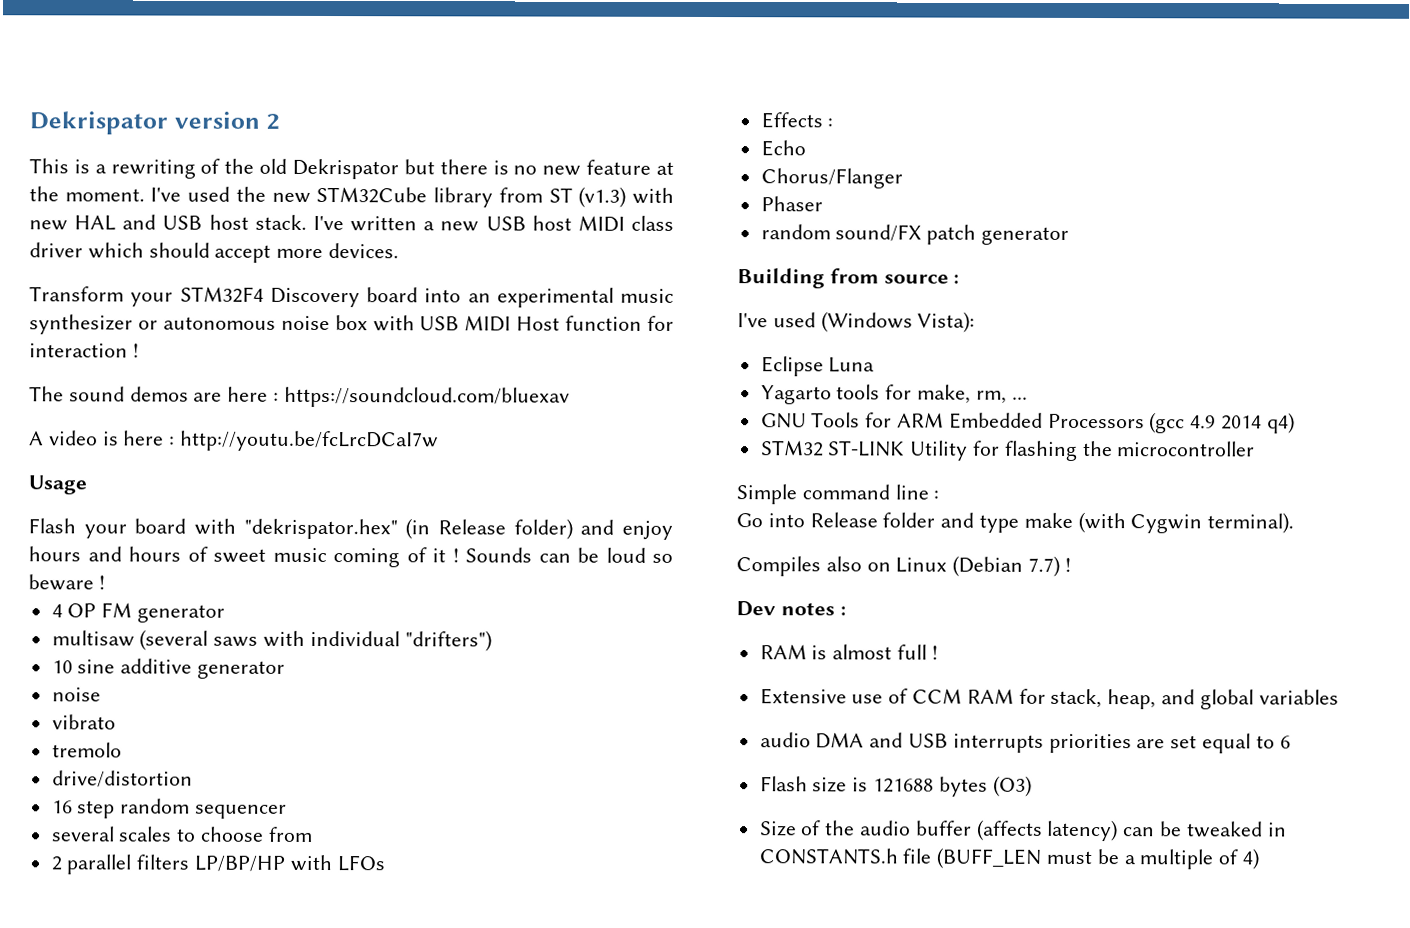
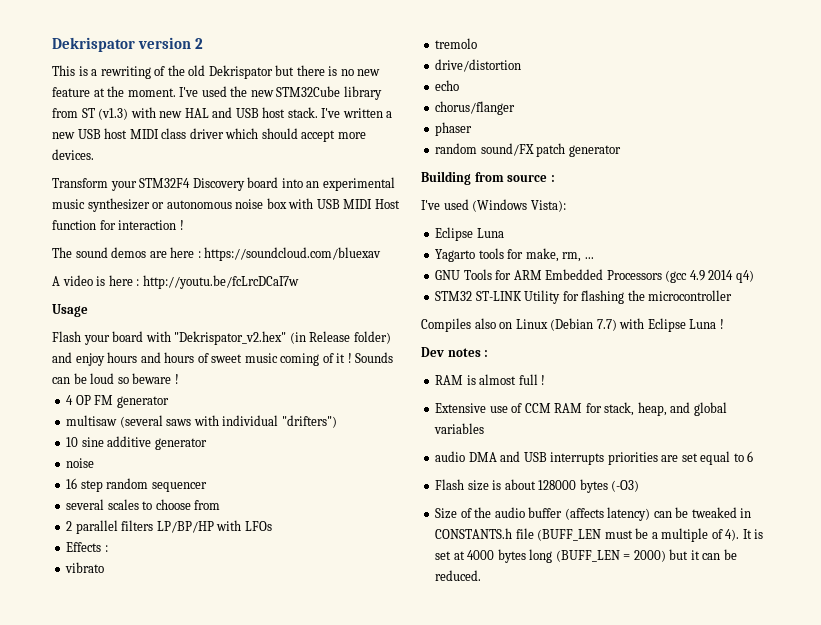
[243,518,398,540] "dekrispator.hex" -> [174,331,287,345] "Dekrispator_v2.hex"
[51,714,116,730] [51,742,122,758] [51,770,193,788] // vibrato // tremolo // drive/distortion -> (95, 463) none
[760,140,806,157] [760,168,903,189] [760,196,823,212] Echo // Chorus/Flanger // Phaser -> [65,562,105,573] [435,38,478,49] [435,59,522,72] [435,80,460,91] [435,101,516,115] [435,122,473,136] vibrato // tremolo // drive/distortion // echo // chorus/flanger // phaser
[736,484,940,505] [736,511,1295,534] // Simple command line : // Go into Release folder and type make (with Cygwin terminal). -> (733, 295) none
(1061, 566) none -> [619,318,717,332] with Eclipse Luna
[873,775,1032,797] 121688 bytes (O3) -> [504,479,640,493] about 128000 bytes (-O3)
[1242,848,1260,870] 4) -> [725,529,764,541] [435,549,737,563] [435,570,482,581] 4). It is set at 4000 bytes long (BUFF_LEN = 2000) but it can be reduced.

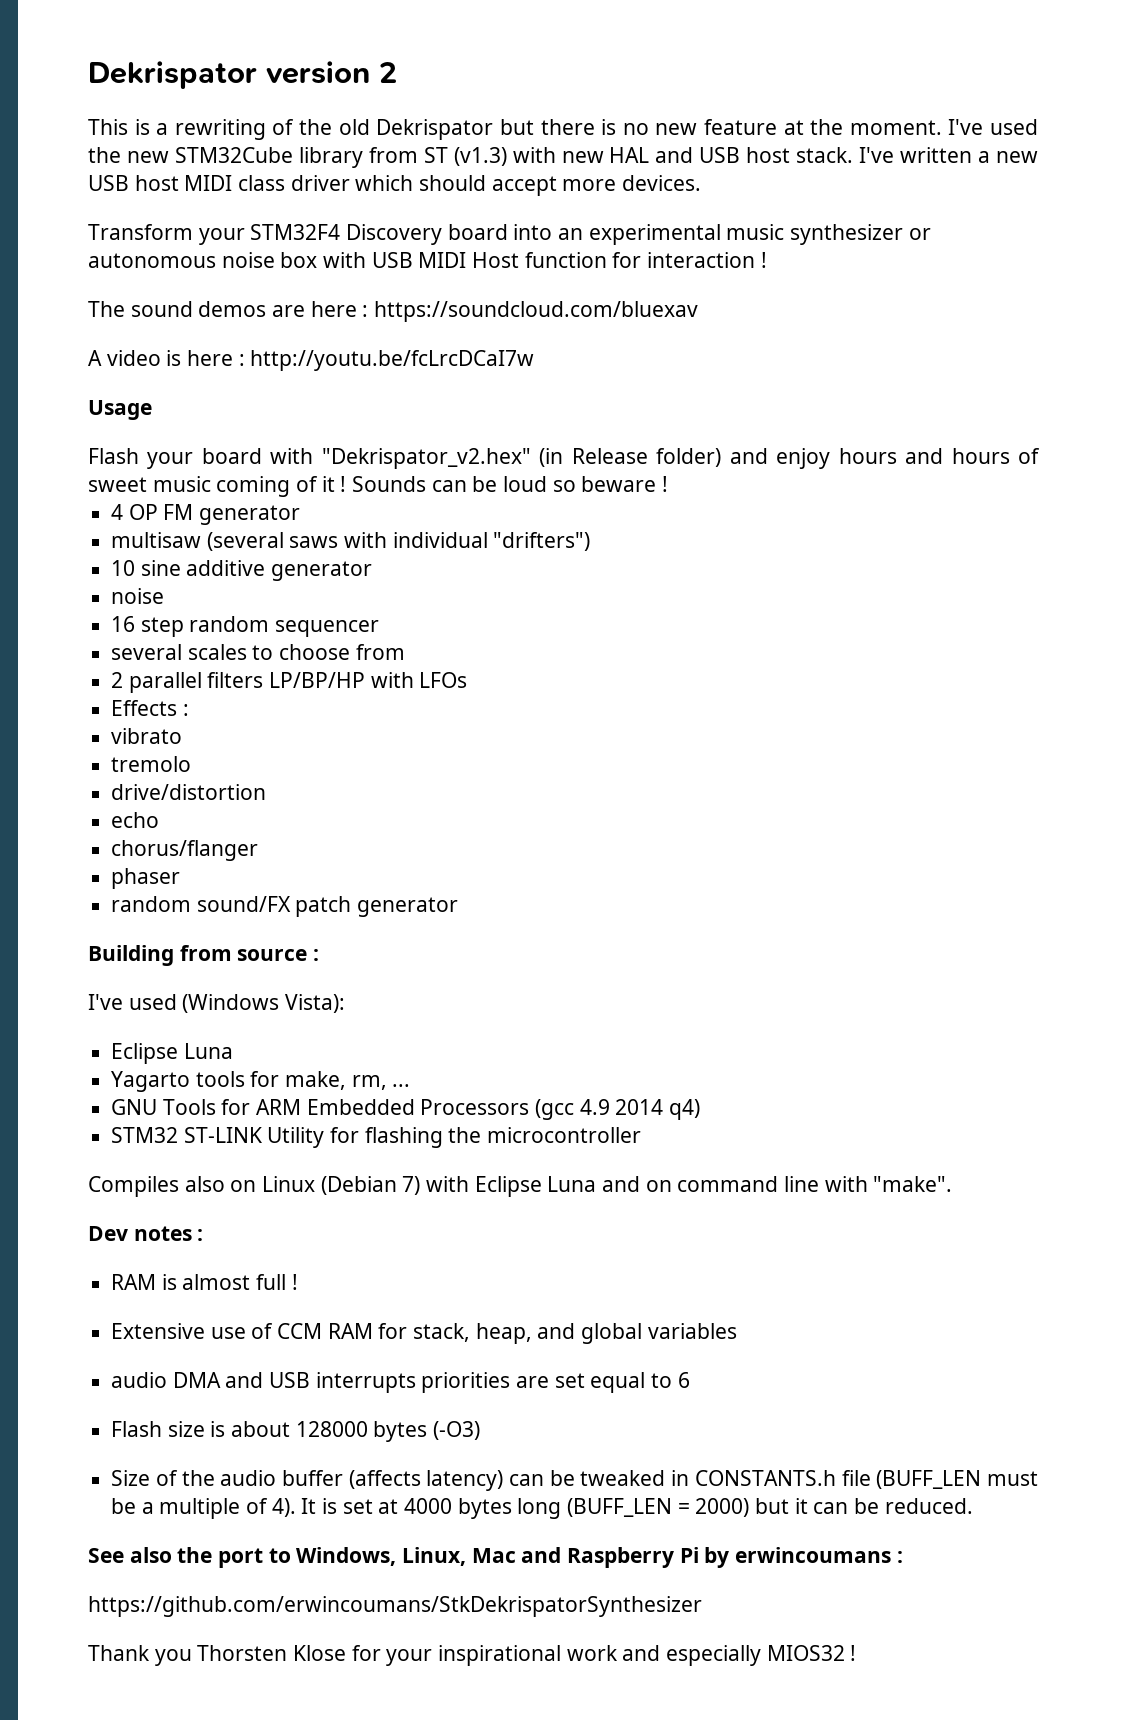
[596,319,617,331] 7.7) -> [402,1176,421,1195] 7)
[719,319,724,329] ! -> [602,1176,953,1192] and on command line with "make".
(482, 575) none -> [88,1547,903,1568] [88,1596,702,1617] [88,1645,857,1666] // See also the port to Windows, Linux, Mac and Raspberry Pi by erwincoumans : // https://github.com/erwincoumans/StkDekrispatorSynthesizer // Thank you Thorsten Klose for your inspirational work and especially MIOS32 !

